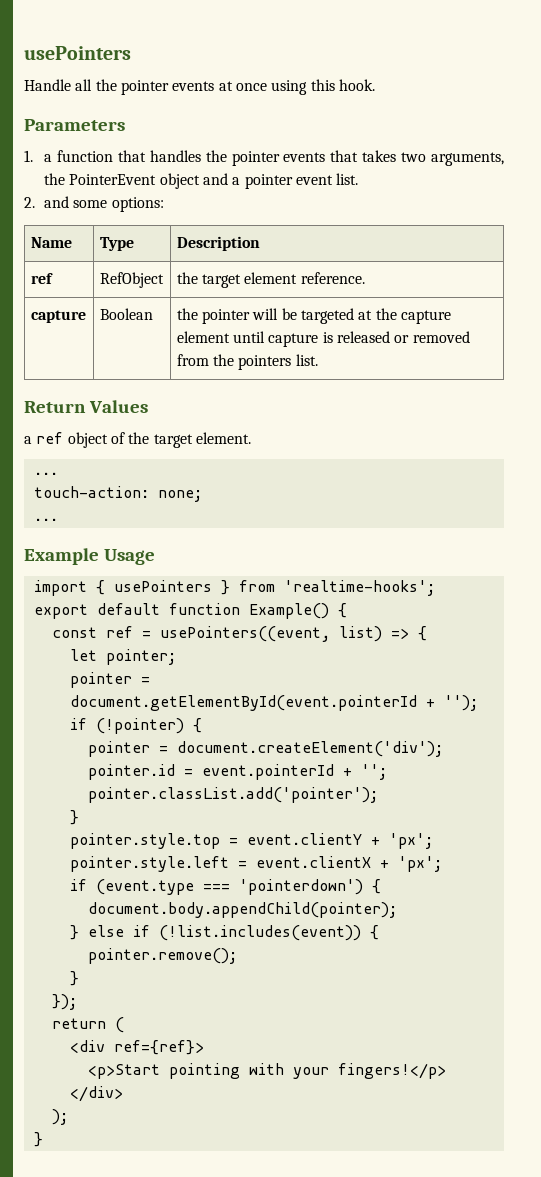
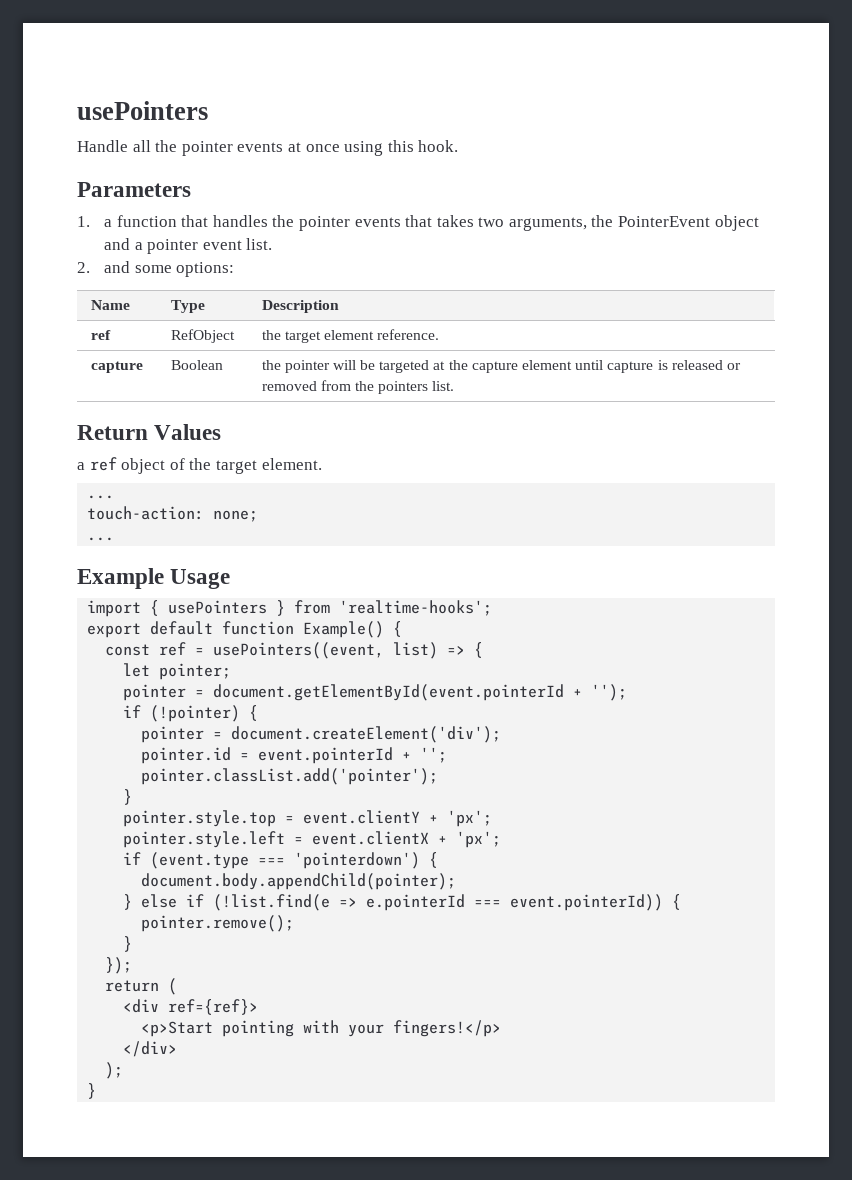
[158,925,361,941] (!list.includes(event)) -> [213,894,664,911] (!list.find(e => e.pointerId === event.pointerId))

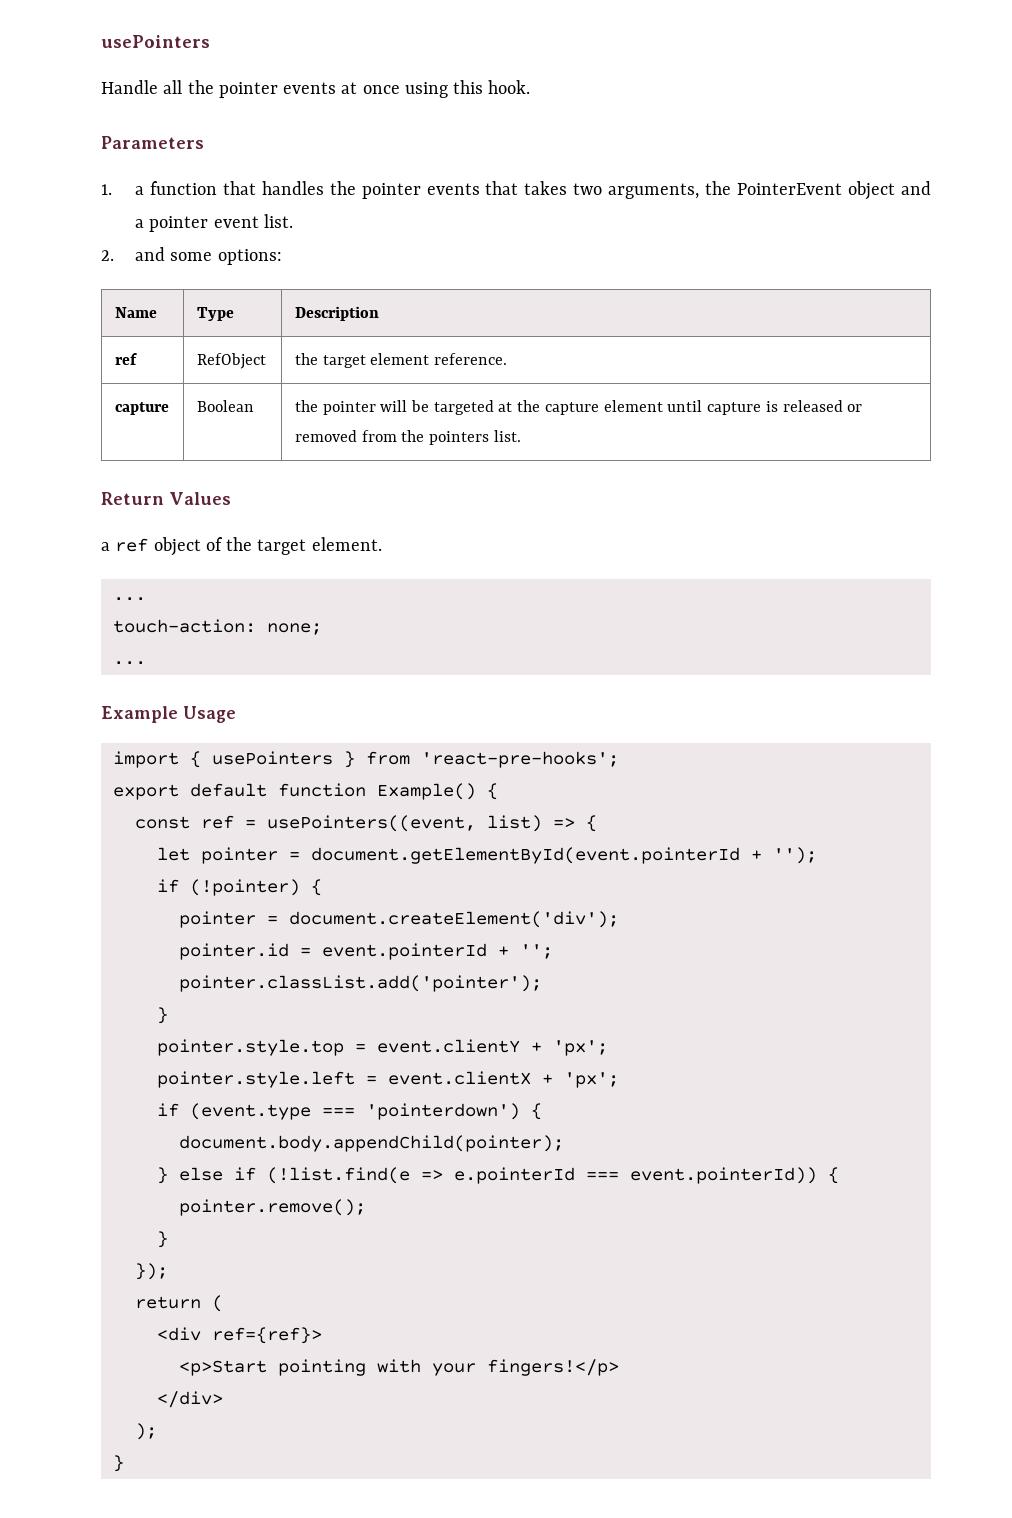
[339,600,493,616] 'realtime-hooks'; -> [420,751,619,768] 'react-pre-hooks';
[159,663,232,680] pointer; // -> (190, 854) none

